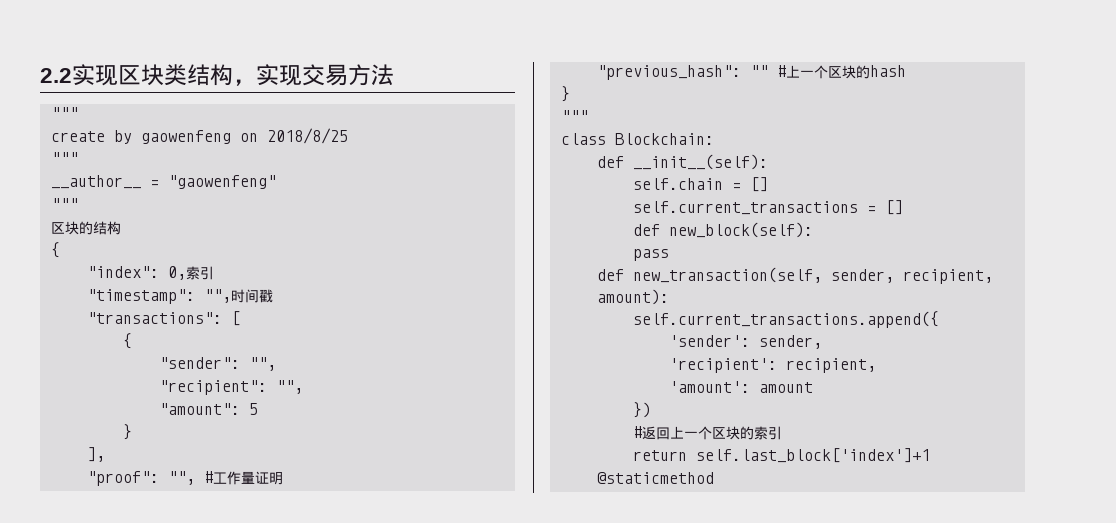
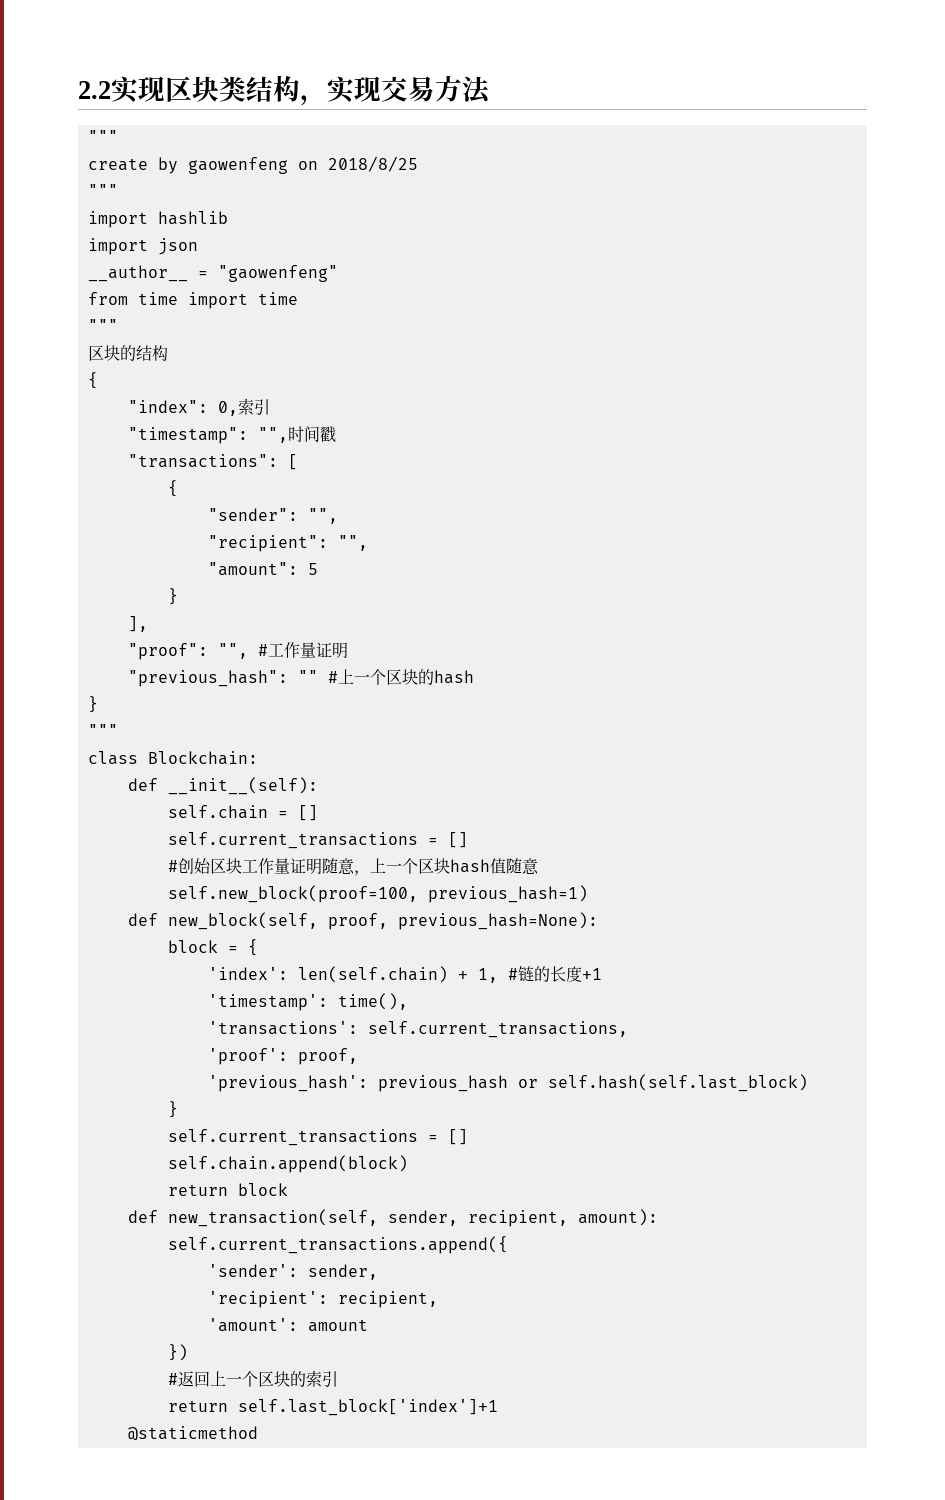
(78, 158) none -> [88,211,229,228] [88,238,199,255] // import hashlib // import json
(276, 182) none -> [88,292,299,309] // from time import time
[632,222,813,238] [632,249,669,261] def new_block(self): // pass -> [168,858,540,876] [168,885,589,903] [128,912,599,930] [168,939,259,956] [208,966,603,983] [208,993,409,1011] [208,1021,629,1038] [208,1048,359,1065] [208,1074,809,1092] [168,1101,179,1118] [168,1129,469,1146] [168,1155,409,1173] [168,1183,289,1196] #创始区块工作量证明随意，上一个区块hash值随意 // self.new_block(proof=100, previous_hash=1) // def new_block(self, proof, previous_hash=None): // block = { // 'index': len(self.chain) + 1, #链的长度+1 // 'timestamp': time(), // 'transactions': self.current_transactions, // 'proof': proof, // 'previous_hash': previous_hash or self.hash(self.last_block) // } // self.current_transactions = [] // self.chain.append(block) // return block

